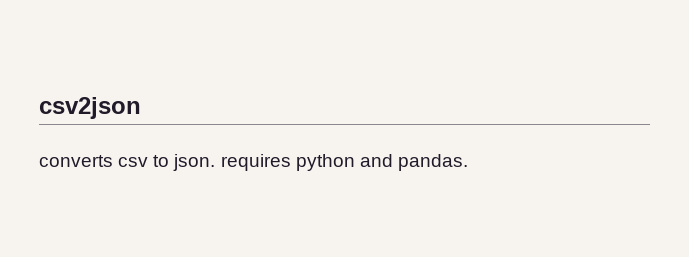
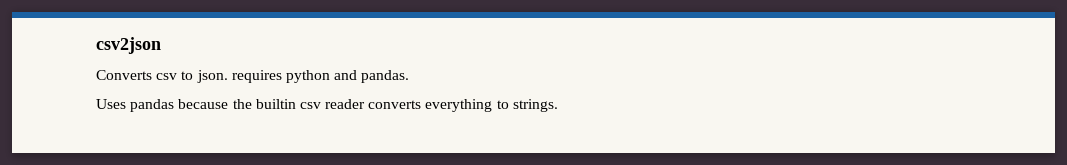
[39,155,113,167] converts -> [96,70,152,80] Converts
(468, 162) none -> [96,99,558,112] // Uses pandas because the builtin csv reader converts everything to strings.

